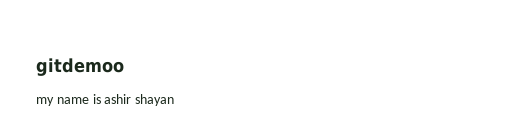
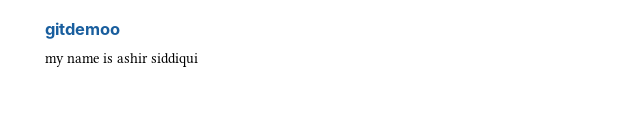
[135,94,175,106] shayan -> [151,53,198,67] siddiqui

